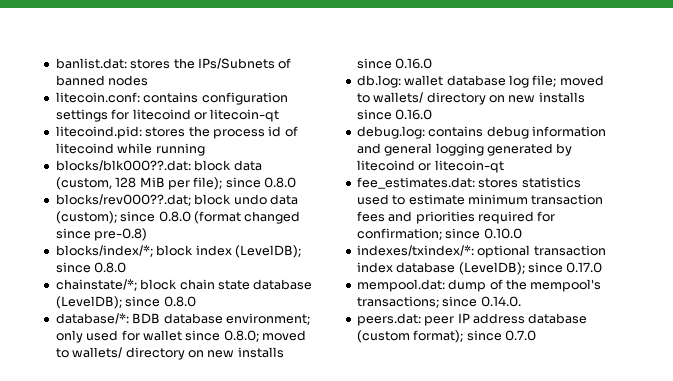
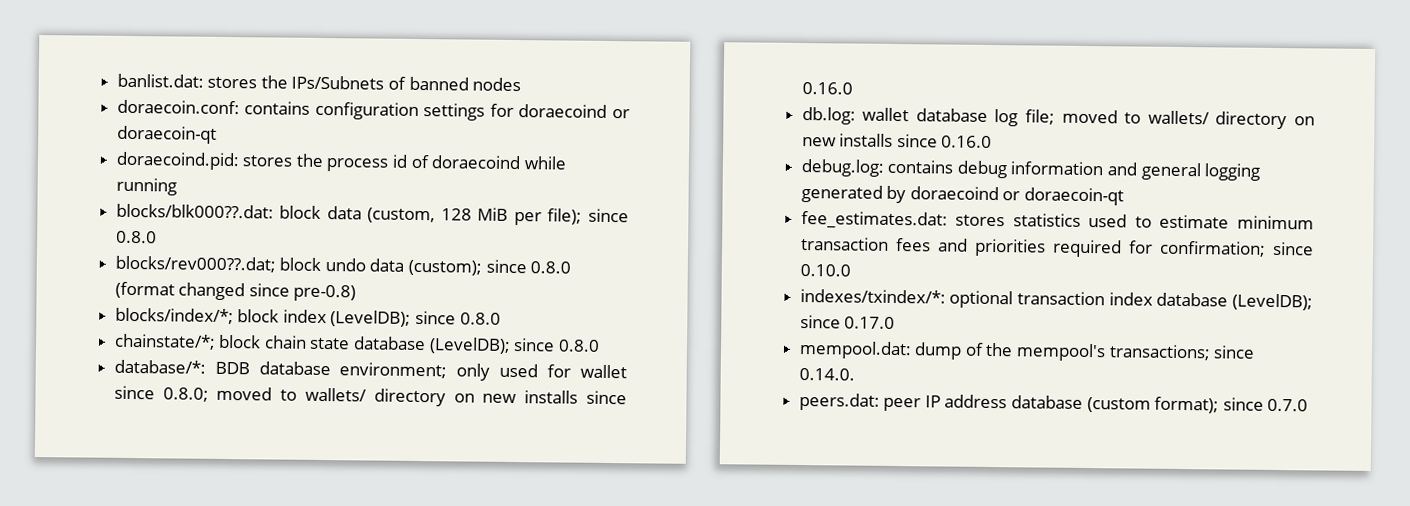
[55,92,140,103] litecoin.conf: -> [116,99,240,115] doraecoin.conf:
[132,109,280,122] [55,126,142,139] litecoind or litecoin-qt // litecoind.pid: -> [518,104,630,119] [116,125,217,144] [115,151,240,171] doraecoind or doraecoin-qt // doraecoind.pid:
[55,143,114,154] litecoind -> [431,155,522,170] doraecoind
[356,160,504,173] litecoind or litecoin-qt -> [909,186,1125,206] doraecoind or doraecoin-qt

